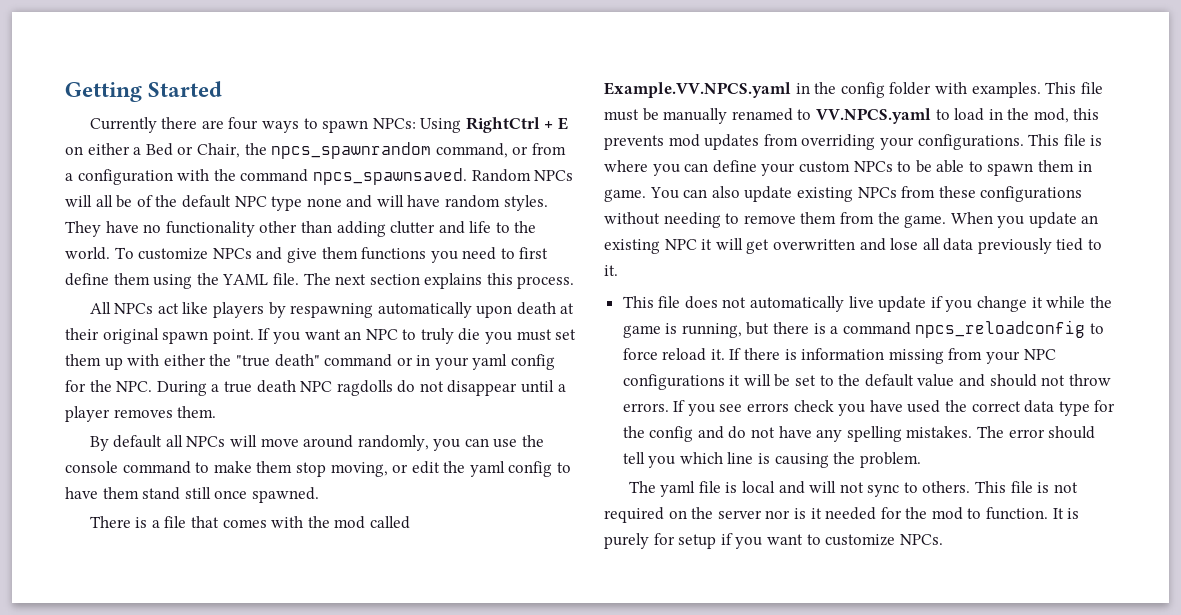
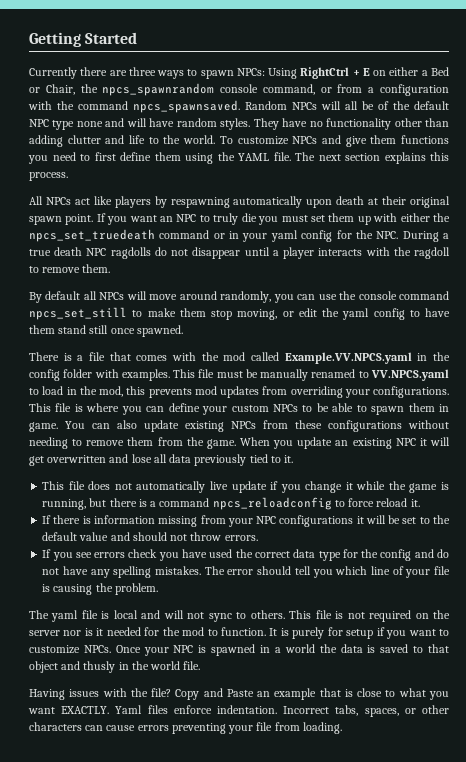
[228,117,259,130] four -> [128,67,156,76] three
(432, 150) none -> [220,84,259,93] console
[235,354,320,367] "true death" -> [29,229,155,242] npcs_set_truedeath
[113,409,173,418] removes -> [318,247,450,259] [29,266,81,273] interacts with the ragdoll to remove
(191, 467) none -> [29,307,127,320] npcs_set_still
(725, 354) none -> (420, 503) //
(669, 407) none -> (258, 538) //
(754, 458) none -> [392,566,450,578] of your file
(943, 539) none -> [115,644,450,656] [29,661,201,673] [29,688,449,700] [28,705,449,717] [29,722,342,734] Once your NPC is spawned in a world the data is saved to that object and thusly in the world file. // Having issues with the file? Copy and Paste an example that is close to what you want EXACTLY. Yaml files enforce indentation. Incorrect tabs, spaces, or other characters can cause errors preventing your file from loading.

